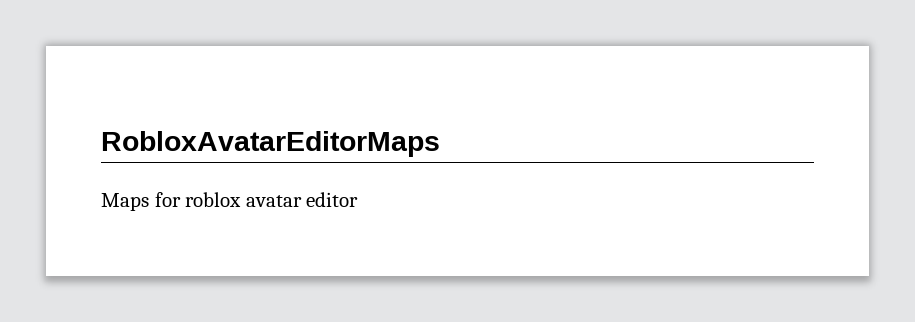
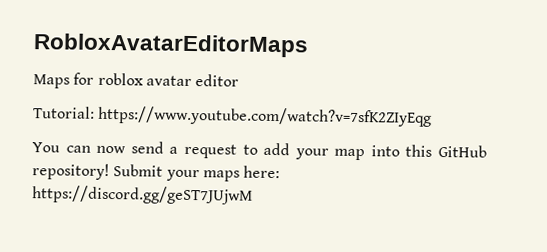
(359, 199) none -> [33,105,433,127] [32,141,487,161] [32,163,281,182] [32,185,253,205] // Tutorial: https://www.youtube.com/watch?v=7sfK2ZIyEqg // You can now send a request to add your map into this GitHub repository! Submit your maps here: https://discord.gg/geST7JUjwM

